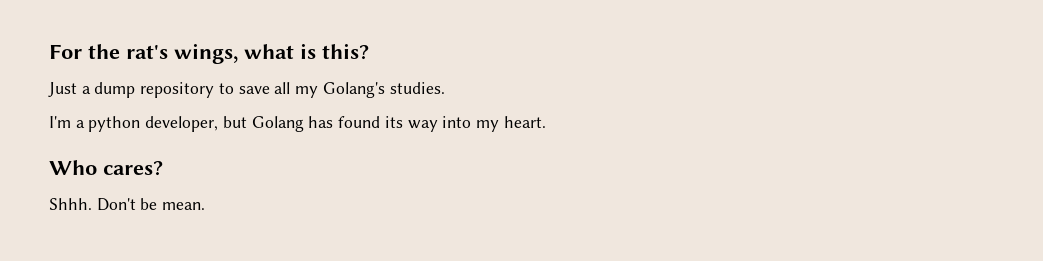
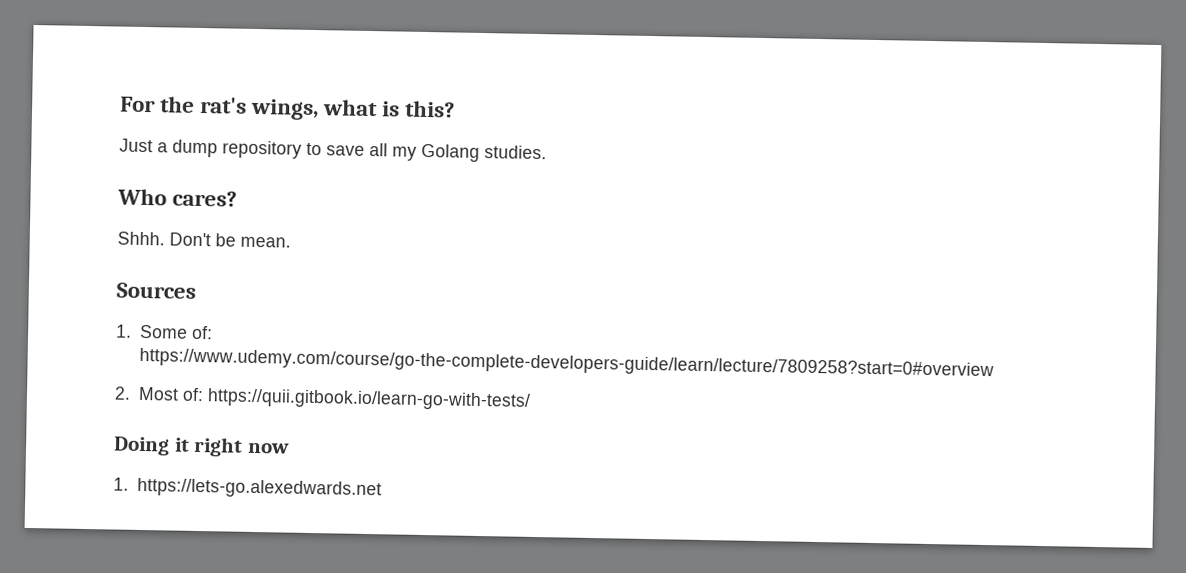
[322,82,385,98] Golang's -> [421,143,480,162] Golang
[49,116,546,132] // I'm a python developer, but Golang has found its way into my heart. -> (547, 152) none
(206, 206) none -> [116,282,196,299] [116,324,213,340] [138,347,994,381] [114,386,531,411] [113,436,290,457] [113,477,382,500] // Sources // 1. Some of: https://www.udemy.com/course/go-the-complete-developers-guide/learn/lecture/7809258?start=0#overview // 2. Most of: https://quii.gitbook.io/learn-go-with-tests/ // Doing it right now // 1. https://lets-go.alexedwards.net

